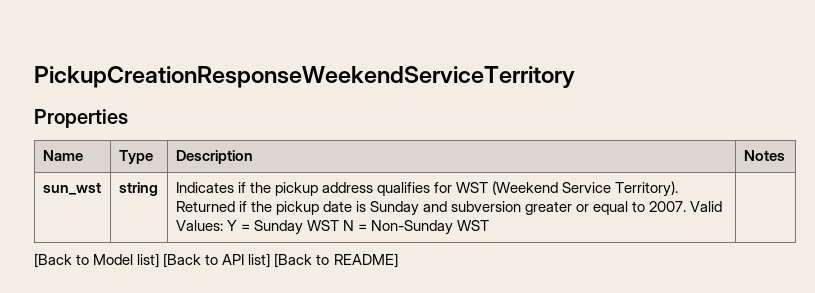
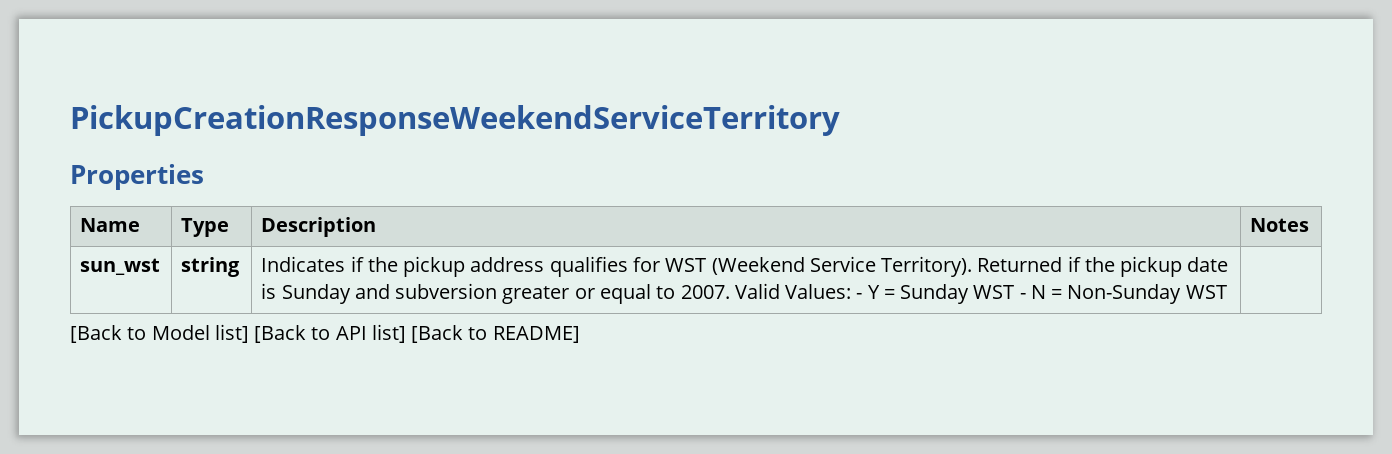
(223, 225) none -> [856,293,863,299] -
(339, 225) none -> [1019,293,1026,299] -

